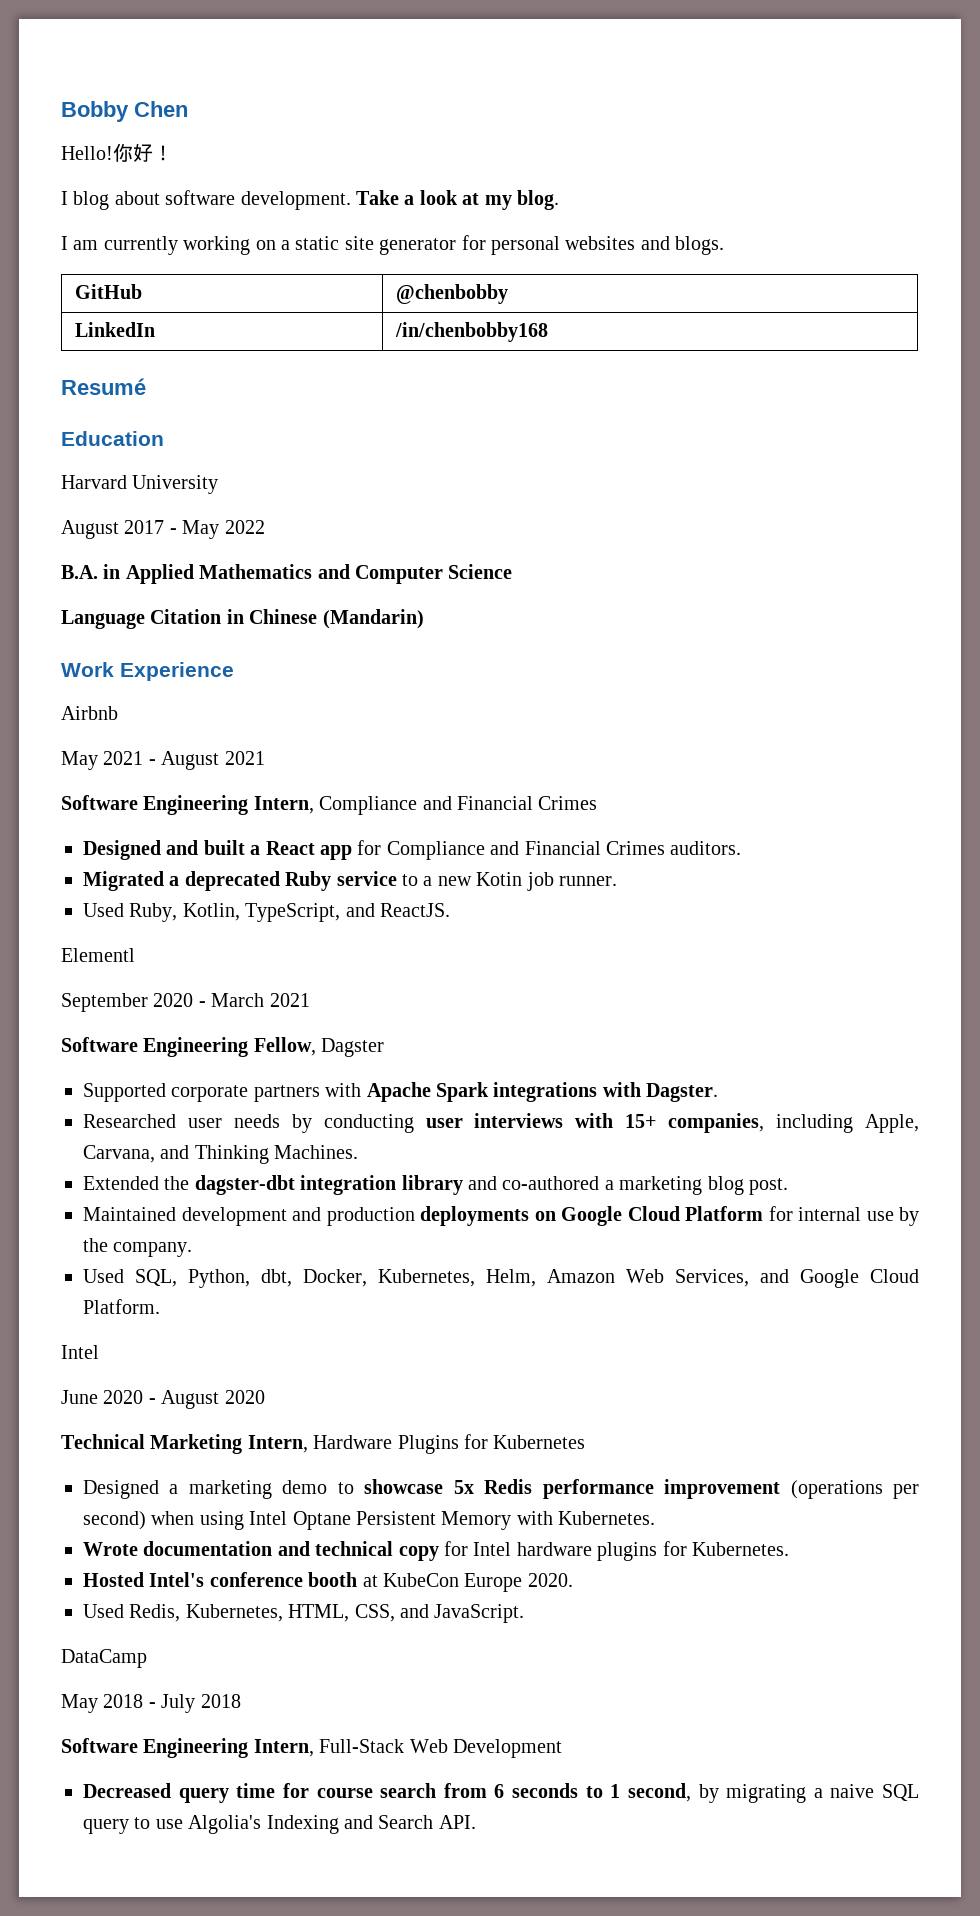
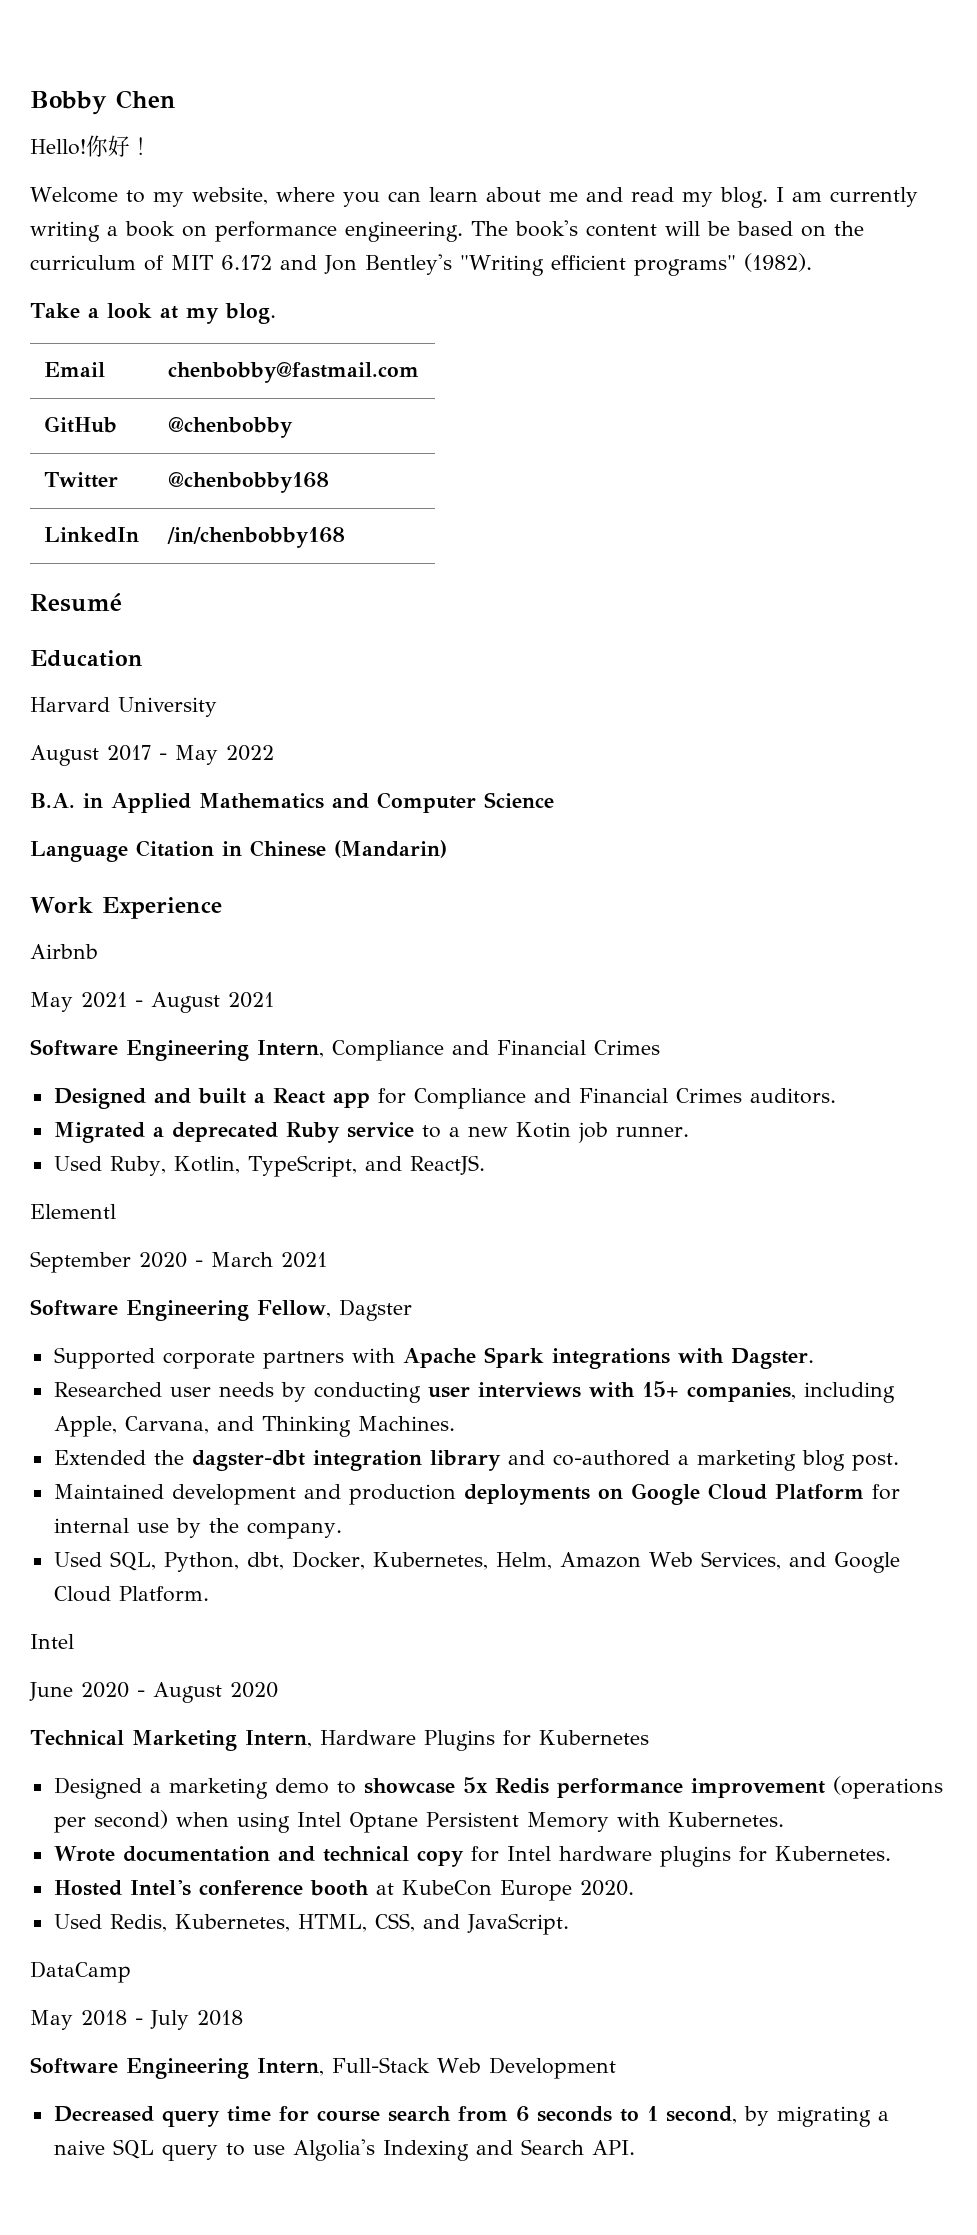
[61,190,351,210] I blog about software development. -> [30,187,918,208] [30,220,864,242] [30,253,812,276] Welcome to my website, where you can learn about me and read my blog. I am currently writing a book on performance engineering. The book's content will be based on the curriculum of MIT 6.172 and Jon Bentley's "Writing efficient programs" (1982). //
[61,235,725,255] // I am currently working on a static site generator for personal websites and blogs. -> [44,362,106,377] [168,362,420,383] // Email | chenbobby@fastmail.com
(508, 294) none -> [44,472,119,488] [168,472,330,493] // Twitter | @chenbobby168

